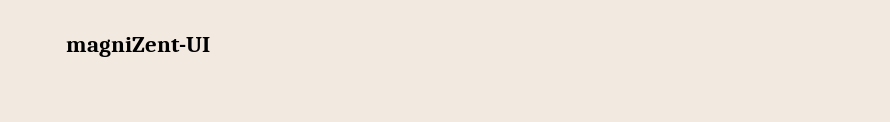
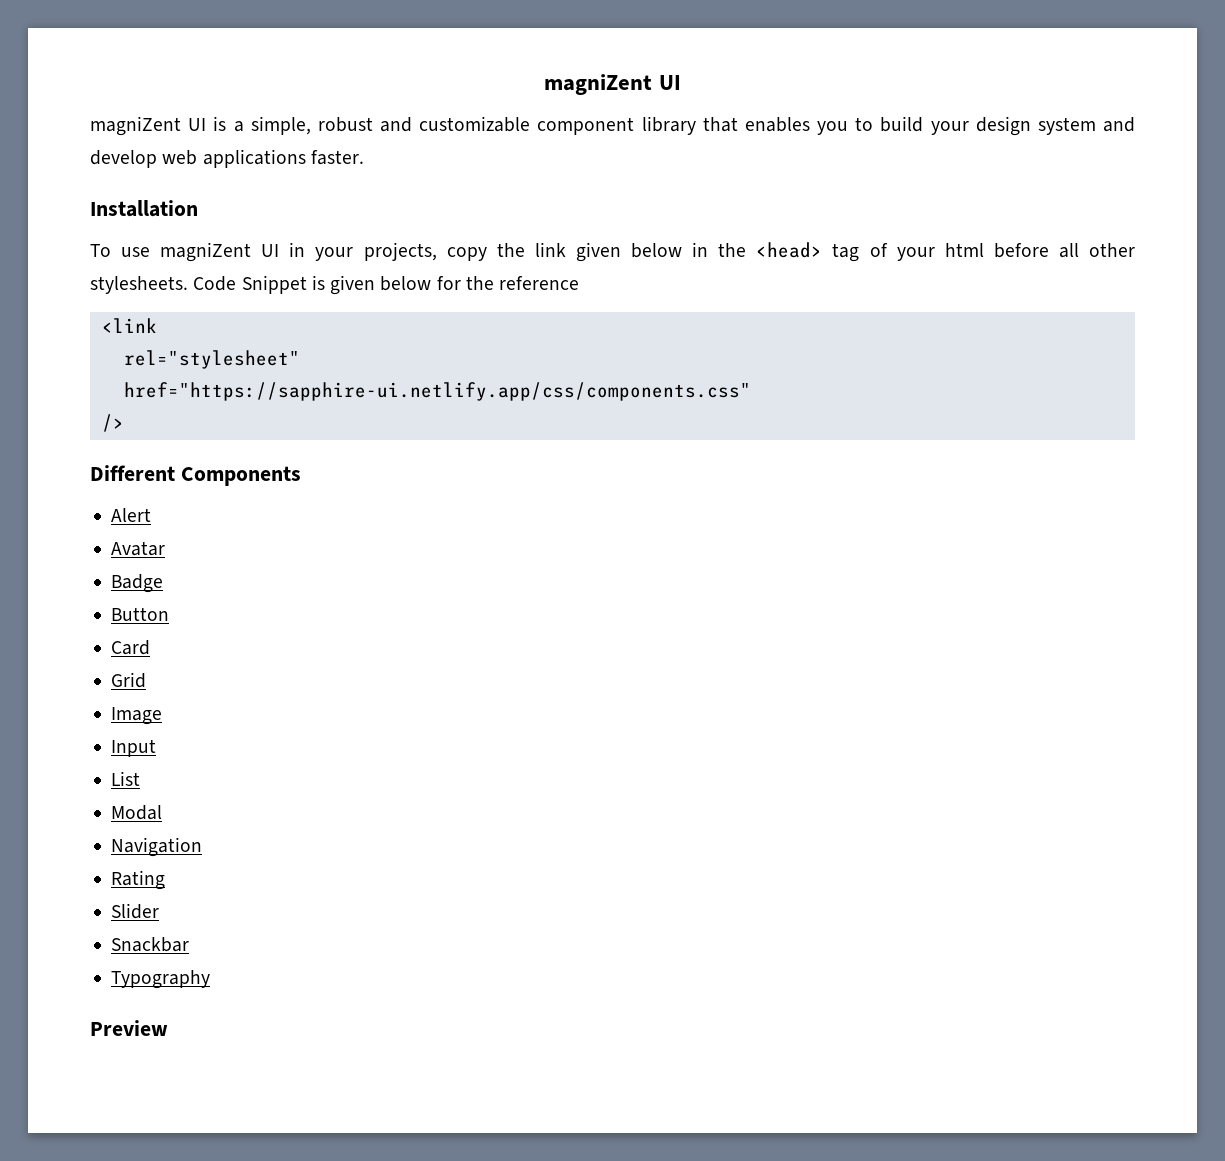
[66,37,210,57] magniZent-UI -> [544,74,681,95] [90,116,1135,136] [90,149,364,168] [90,200,198,217] [90,242,1135,262] [90,275,580,295] [101,318,157,333] [123,350,300,369] [123,382,751,401] [101,414,124,432] [90,465,301,486] [111,508,152,522] [111,541,166,556] [111,574,164,593] [111,607,170,621] [111,640,151,655] [111,672,147,688] [111,707,163,725] [111,739,157,757] [111,771,141,786] [111,805,163,820] [111,837,203,857] [111,870,166,890] [111,903,160,919] [111,937,190,952] [111,970,211,989] [90,1020,168,1036] magniZent UI // magniZent UI is a simple, robust and customizable component library that enables you to build your design system and develop web applications faster. // Installation // To use magniZent UI in your projects, copy the link given below in the <head> tag of your html before all other stylesheets. Code Snippet is given below for the reference // <link // rel="stylesheet" // href="https://sapphire-ui.netlify.app/css/components.css" // /> // Different Components // Alert // Avatar // Badge // Button // Card // Grid // Image // Input // List // Modal // Navigation // Rating // Slider // Snackbar // Typography // Preview

